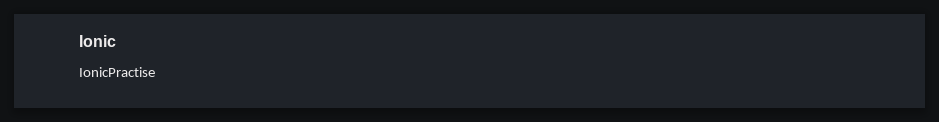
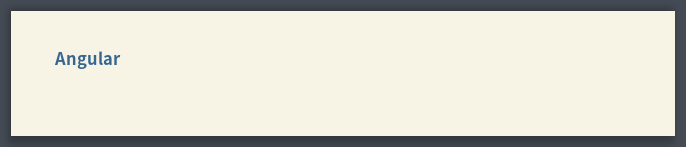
[79,35,116,47] [79,67,155,77] Ionic // IonicPractise -> [54,51,121,69] Angular

